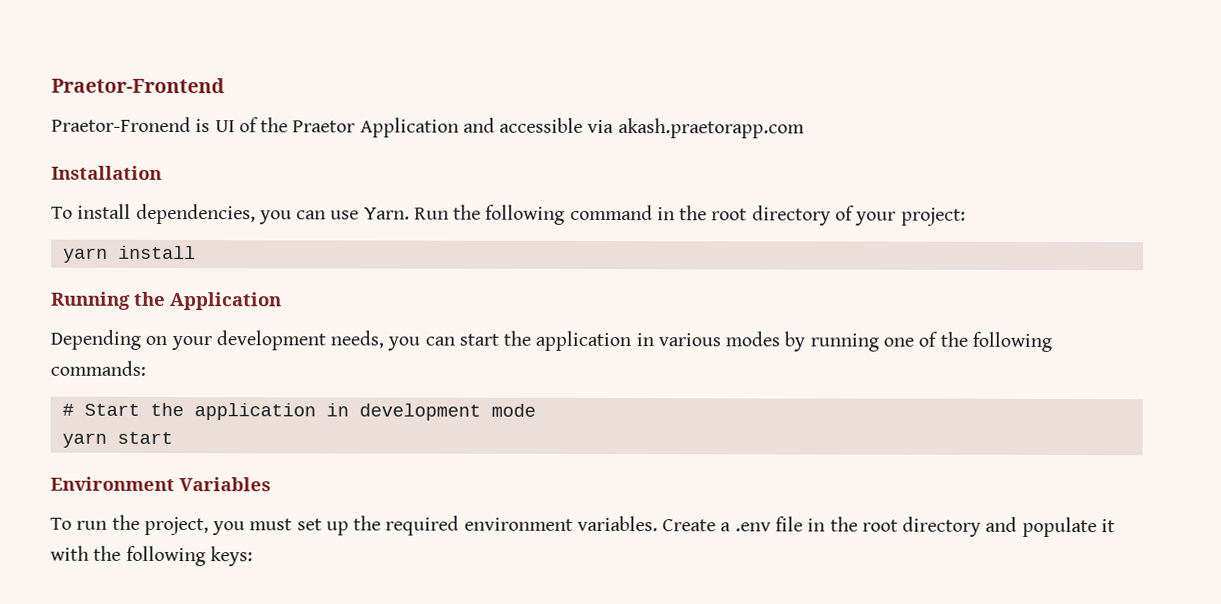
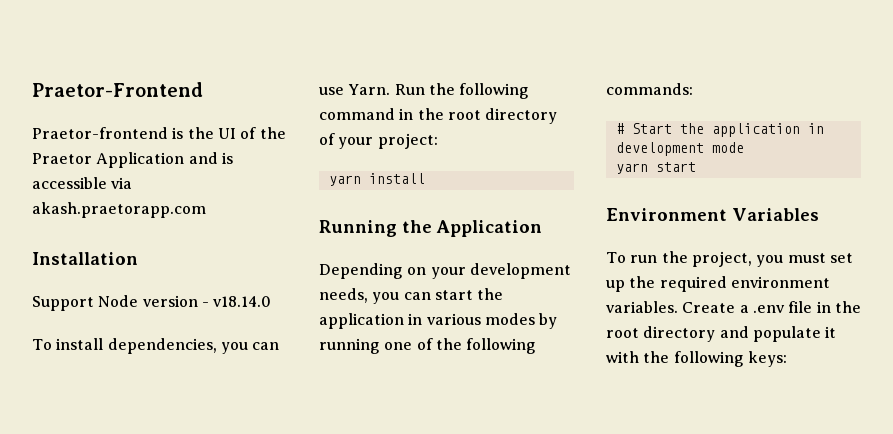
[51,116,211,133] Praetor-Fronend is -> [32,127,214,139] Praetor-frontend is the
(495, 125) none -> [221,152,233,164] is
(162, 172) none -> [32,295,272,311] // Support Node version - v18.14.0

